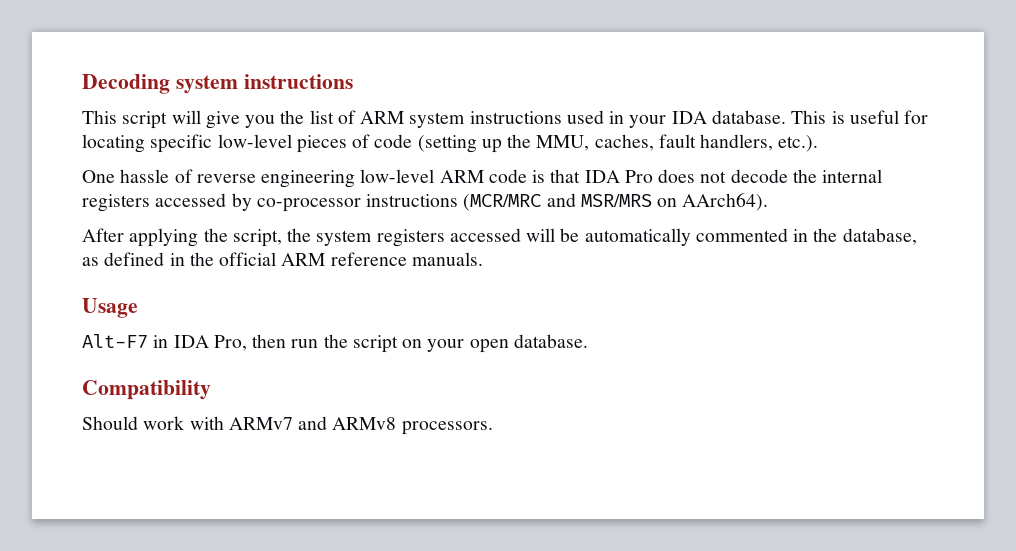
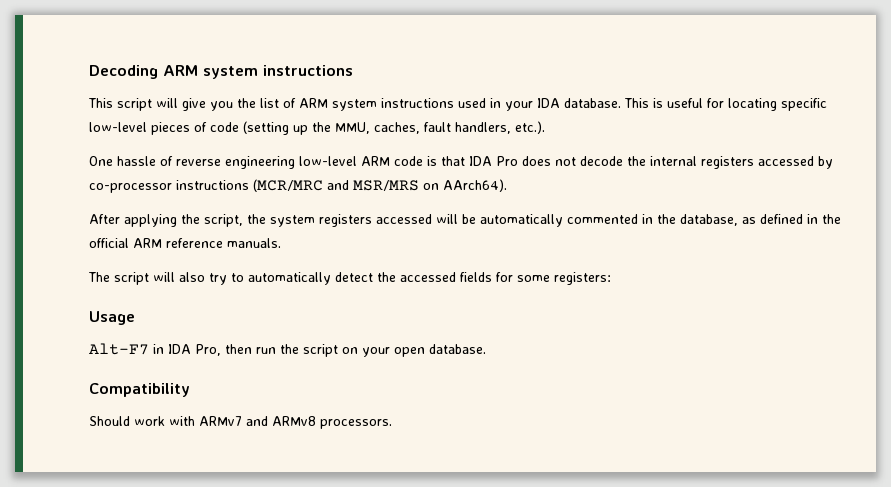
(170, 84) none -> [163,65,198,76] ARM
(483, 259) none -> [88,272,611,285] // The script will also try to automatically detect the accessed fields for some registers:

